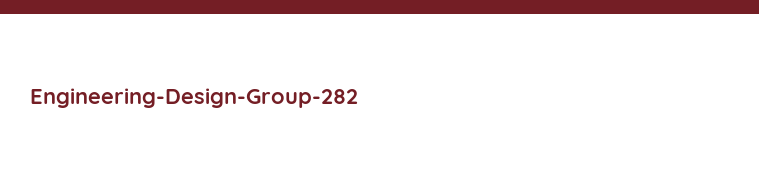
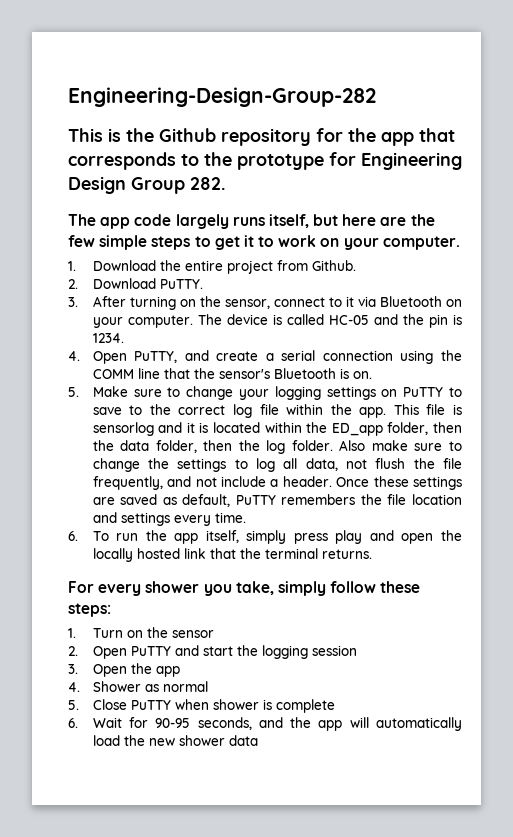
(358, 98) none -> [68,128,455,146] [68,152,462,170] [68,176,225,194] [68,214,435,229] [68,235,460,250] [68,260,356,274] [68,278,203,289] [68,296,463,310] [92,314,463,328] [92,333,124,343] [68,350,462,364] [92,368,372,379] [68,386,463,400] [92,404,462,418] [92,422,462,436] [92,440,462,454] [92,458,462,472] [92,476,462,490] [92,494,462,507] [92,512,246,526] [68,530,462,544] [92,548,372,562] [68,581,421,596] [68,603,111,617] [68,627,214,638] [68,645,357,659] [68,663,180,677] [68,681,208,692] [68,699,335,713] [68,717,462,731] [92,735,258,746] // This is the Github repository for the app that corresponds to the prototype for Engineering Design Group 282. // The app code largely runs itself, but here are the few simple steps to get it to work on your computer. // 1. Download the entire project from Github. // 2. Download PuTTY. // 3. After turning on the sensor, connect to it via Bluetooth on your computer. The device is called HC-05 and the pin is 1234. // 4. Open PuTTY, and create a serial connection using the COMM line that the sensor's Bluetooth is on. // 5. Make sure to change your logging settings on PuTTY to save to the correct log file within the app. This file is sensorlog and it is located within the ED_app folder, then the data folder, then the log folder. Also make sure to change the settings to log all data, not flush the file frequently, and not include a header. Once these settings are saved as default, PuTTY remembers the file location and settings every time. // 6. To run the app itself, simply press play and open the locally hosted link that the terminal returns. // For every shower you take, simply follow these steps: // 1. Turn on the sensor // 2. Open PuTTY and start the logging session // 3. Open the app // 4. Shower as normal // 5. Close PuTTY when shower is complete // 6. Wait for 90-95 seconds, and the app will automatically load the new shower data

